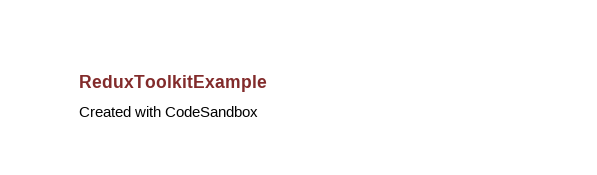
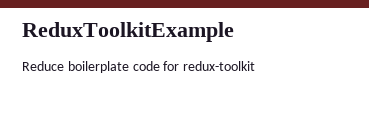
[79,106,259,117] Created with CodeSandbox -> [22,61,256,73] Reduce boilerplate code for redux-toolkit

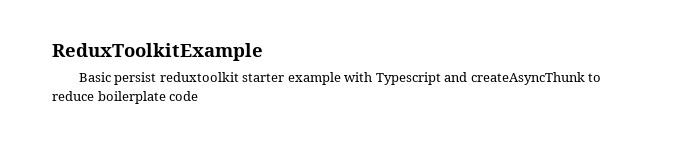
[22,61,256,73] Reduce boilerplate code for redux-toolkit -> [78,72,602,85] [52,91,199,104] Basic persist reduxtoolkit starter example with Typescript and createAsyncThunk to reduce boilerplate code

